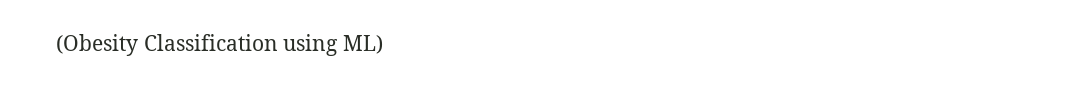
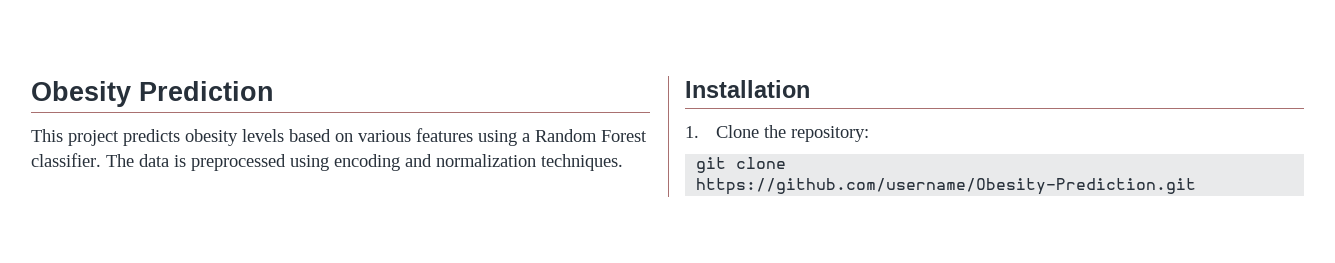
[56,34,384,56] (Obesity Classification using ML) -> [31,81,274,107] [31,128,647,146] [31,153,623,171] [685,80,810,98] [685,125,870,142] [696,157,787,173] [696,178,1197,195] Obesity Prediction // This project predicts obesity levels based on various features using a Random Forest classifier. The data is preprocessed using encoding and normalization techniques. // Installation // 1. Clone the repository: // git clone https://github.com/username/Obesity-Prediction.git

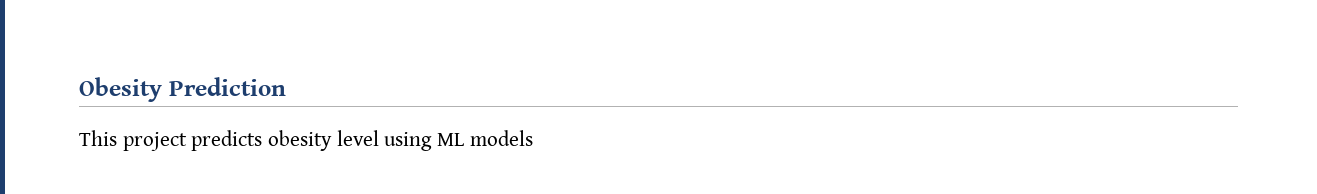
[242,128,647,146] [31,153,623,171] [685,80,810,98] [685,125,870,142] [696,157,787,173] [696,178,1197,195] levels based on various features using a Random Forest classifier. The data is preprocessed using encoding and normalization techniques. // Installation // 1. Clone the repository: // git clone https://github.com/username/Obesity-Prediction.git -> [336,130,533,151] level using ML models

